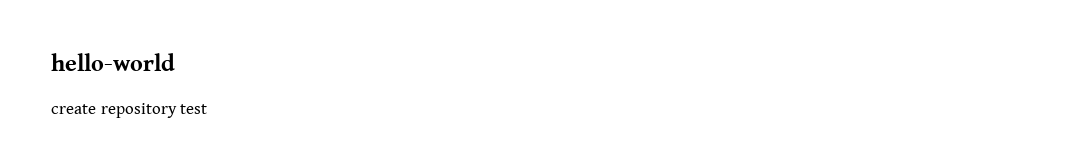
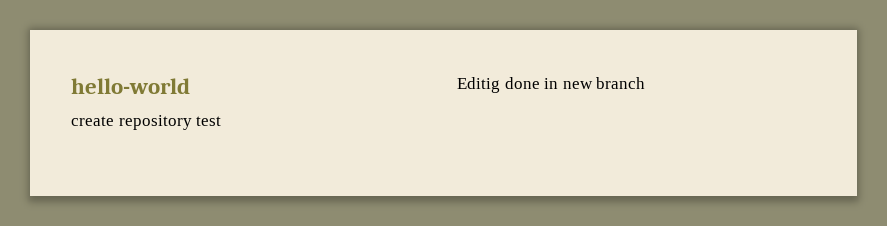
(208, 109) none -> [457,77,646,93] // Editig done in new branch

